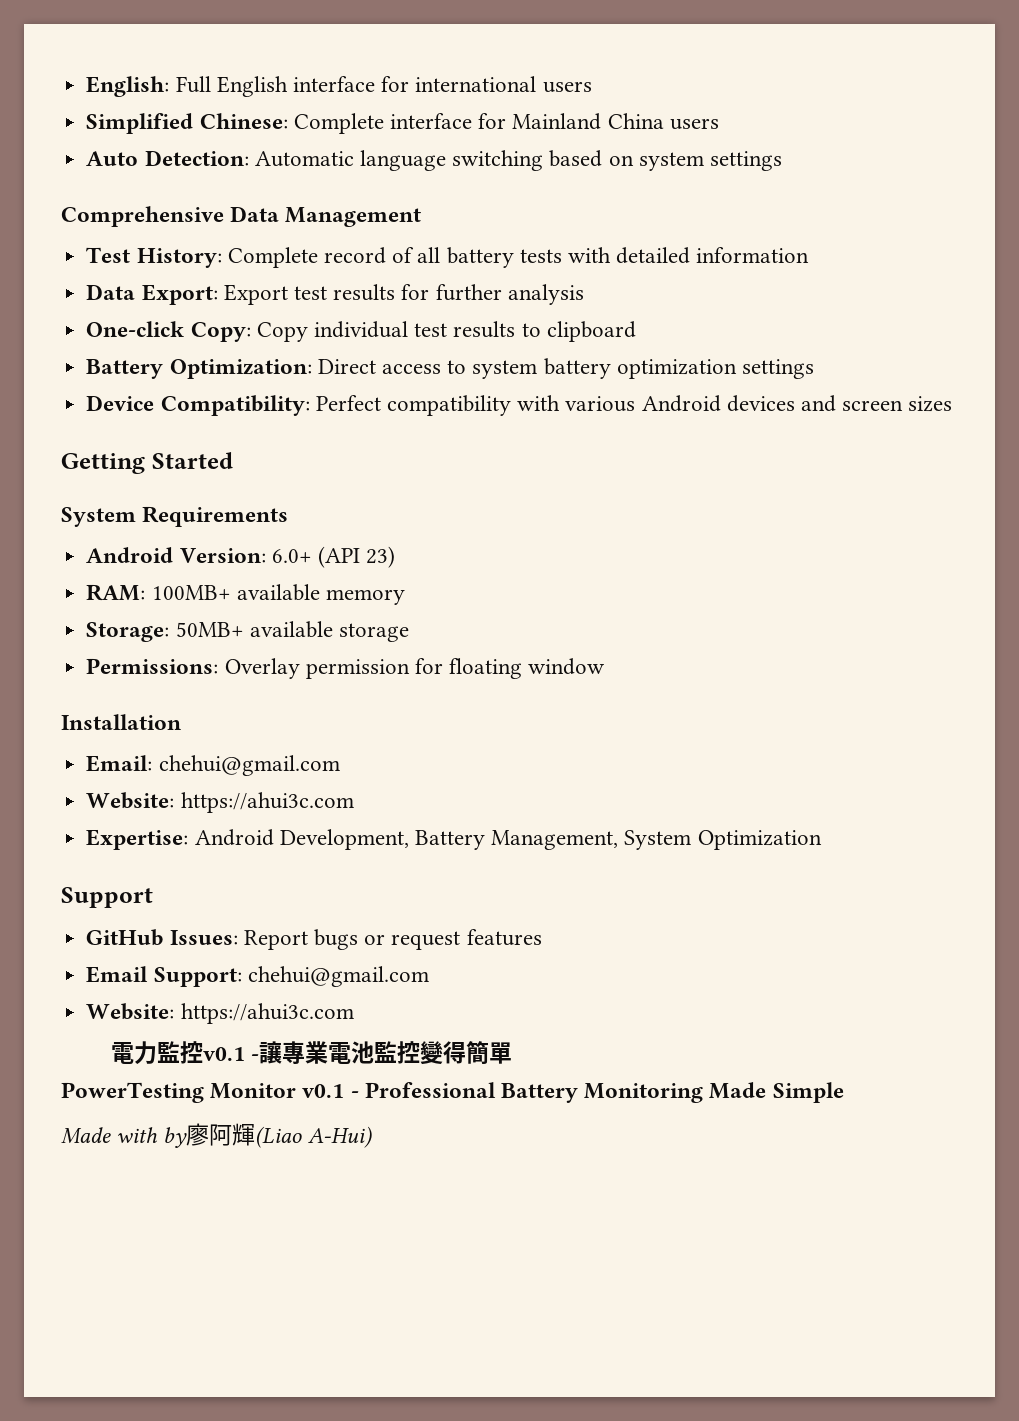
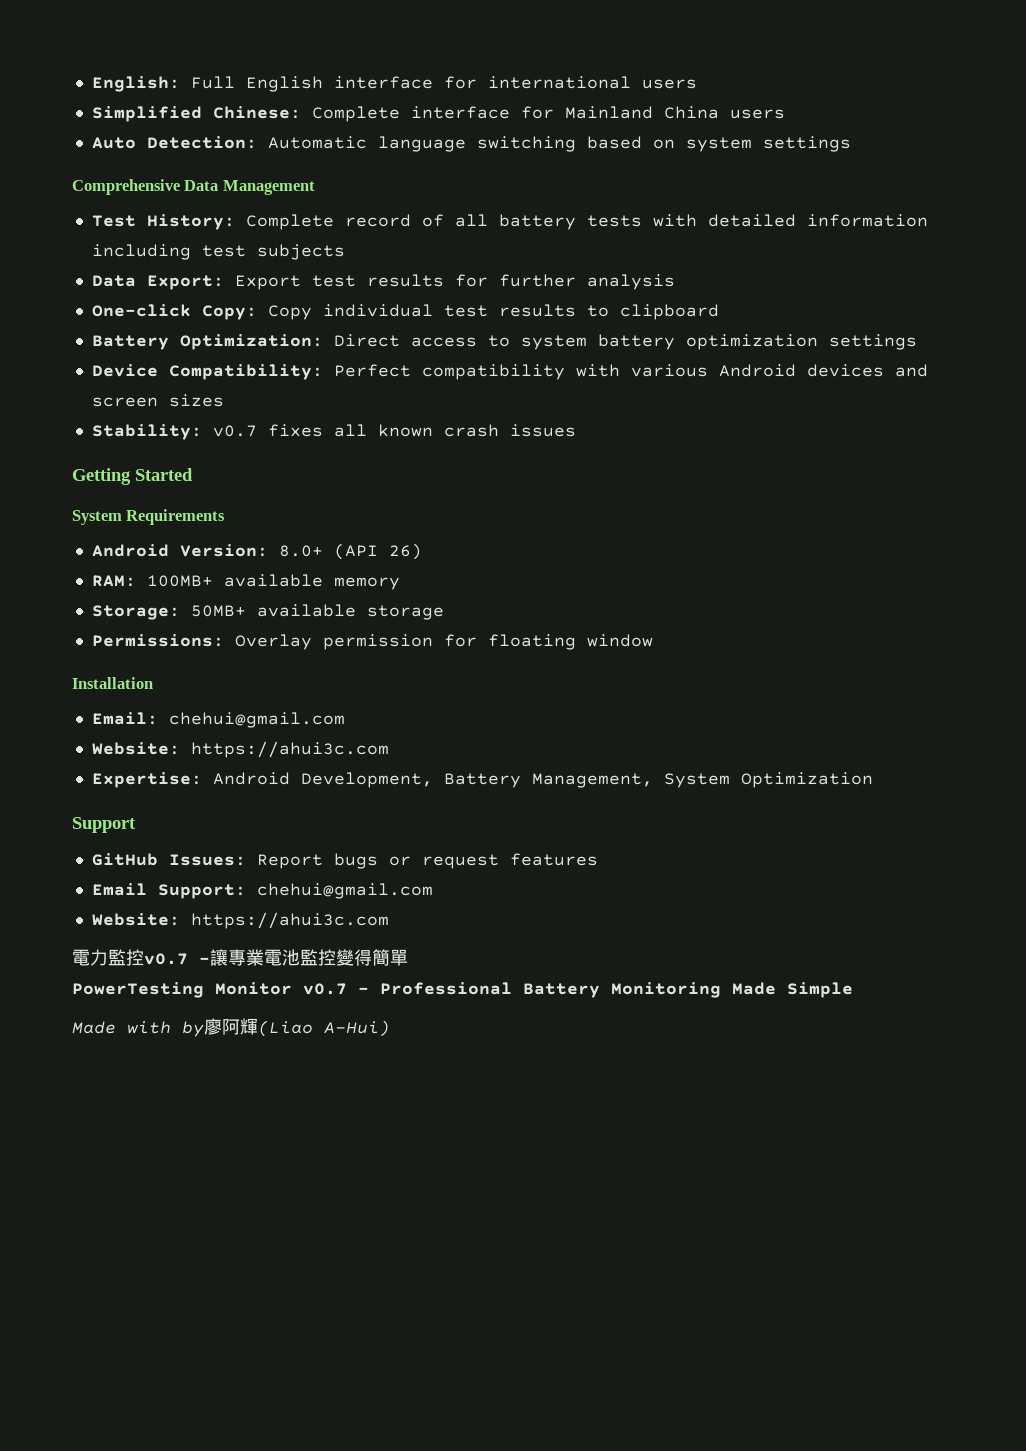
(810, 255) none -> [91,244,345,260] including test subjects
(953, 404) none -> [91,424,576,440] // Stability: v0.7 fixes all known crash issues
[271,546,396,568] 6.0+ (API 23) -> [278,543,422,560] 8.0+ (API 26)
[202,1047,245,1061] v0.1 -> [144,953,188,965] v0.7
[302,1084,345,1098] v0.1 -> [303,983,347,995] v0.7

